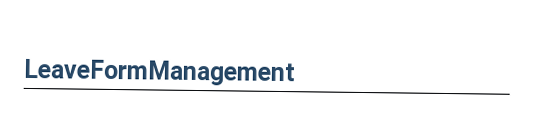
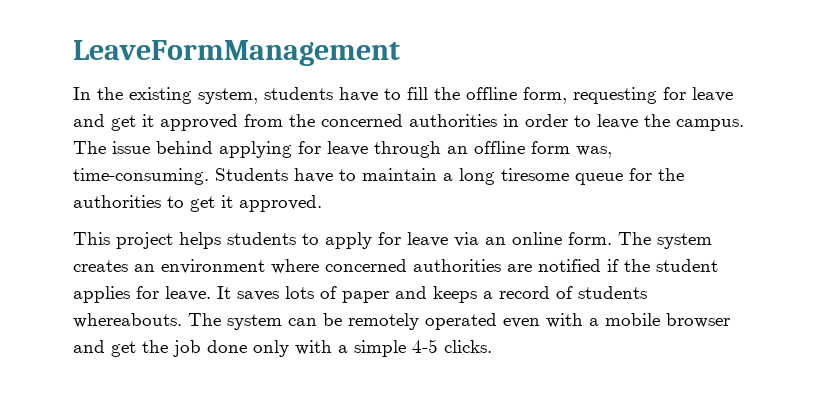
(296, 72) none -> [73,87,733,104] [73,114,744,131] [73,141,612,158] [73,168,684,185] [73,195,322,212] [73,232,712,249] [73,259,718,274] [73,286,647,303] [73,313,730,330] [73,339,492,357] // In the existing system, students have to fill the offline form, requesting for leave and get it approved from the concerned authorities in order to leave the campus. The issue behind applying for leave through an offline form was, time-consuming. Students have to maintain a long tiresome queue for the authorities to get it approved. // This project helps students to apply for leave via an online form. The system creates an environment where concerned authorities are notified if the student applies for leave. It saves lots of paper and keeps a record of students whereabouts. The system can be remotely operated even with a mobile browser and get the job done only with a simple 4-5 clicks.

